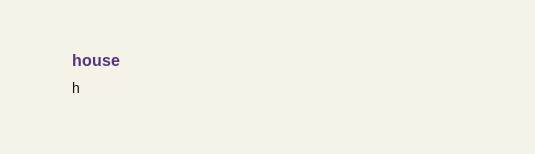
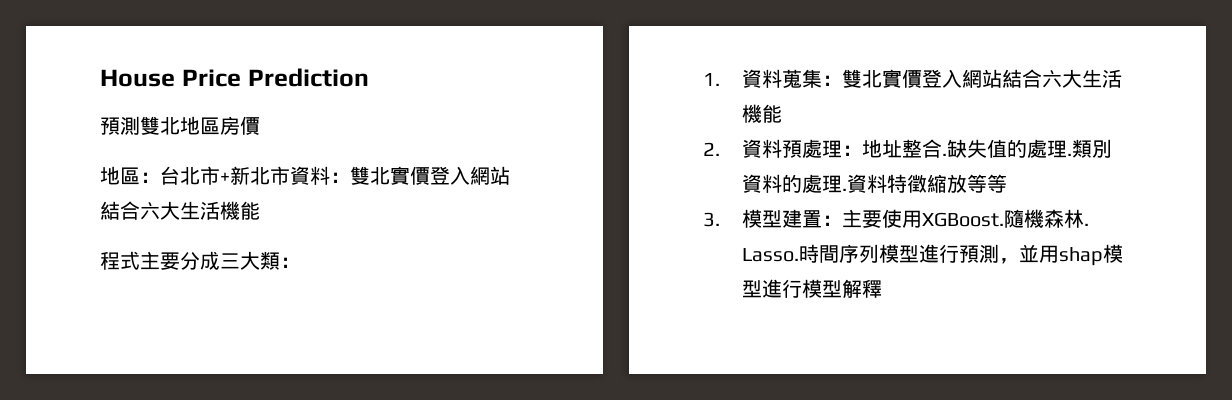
[72,54,120,66] [72,82,80,93] house // h -> [100,68,369,87] [100,116,260,135] [100,166,510,185] [100,201,260,220] [100,251,300,270] [703,69,1123,88] [742,104,783,123] [703,139,1113,158] [742,174,1008,193] [703,209,1090,228] [742,244,1124,266] [742,279,883,298] House Price Prediction // 預測雙北地區房價 // 地區：台北市+新北市資料：雙北實價登入網站結合六大生活機能 // 程式主要分成三大類： // 1.資料蒐集：雙北實價登入網站結合六大生活機能 // 2.資料預處理：地址整合.缺失值的處理.類別資料的處理.資料特徵縮放等等 // 3.模型建置：主要使用XGBoost.隨機森林. Lasso.時間序列模型進行預測，並用shap模型進行模型解釋

